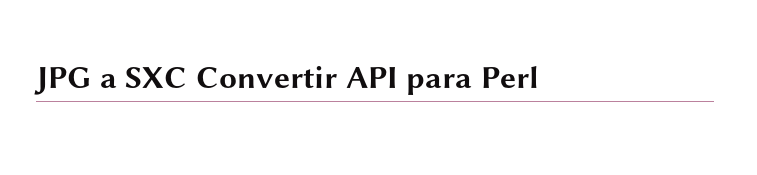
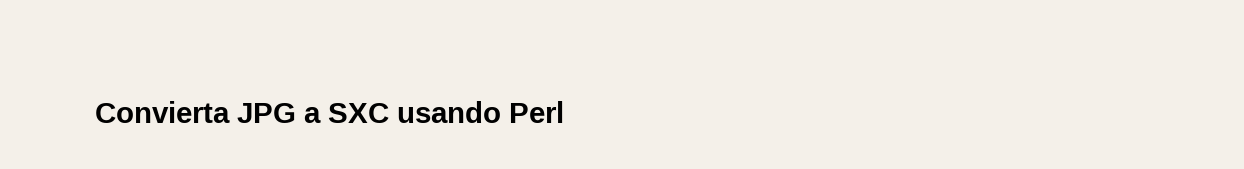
(34, 81) none -> [95,101,230,123] Convierta
[195,66,473,95] Convertir API para -> [397,101,501,123] usando

